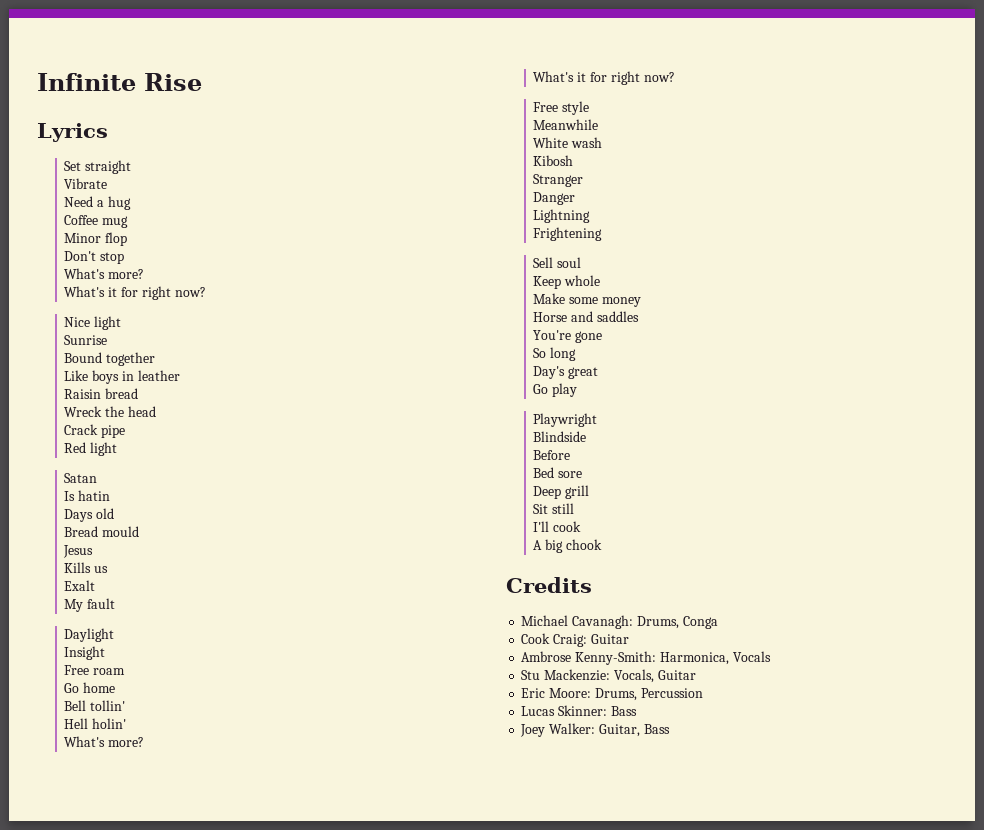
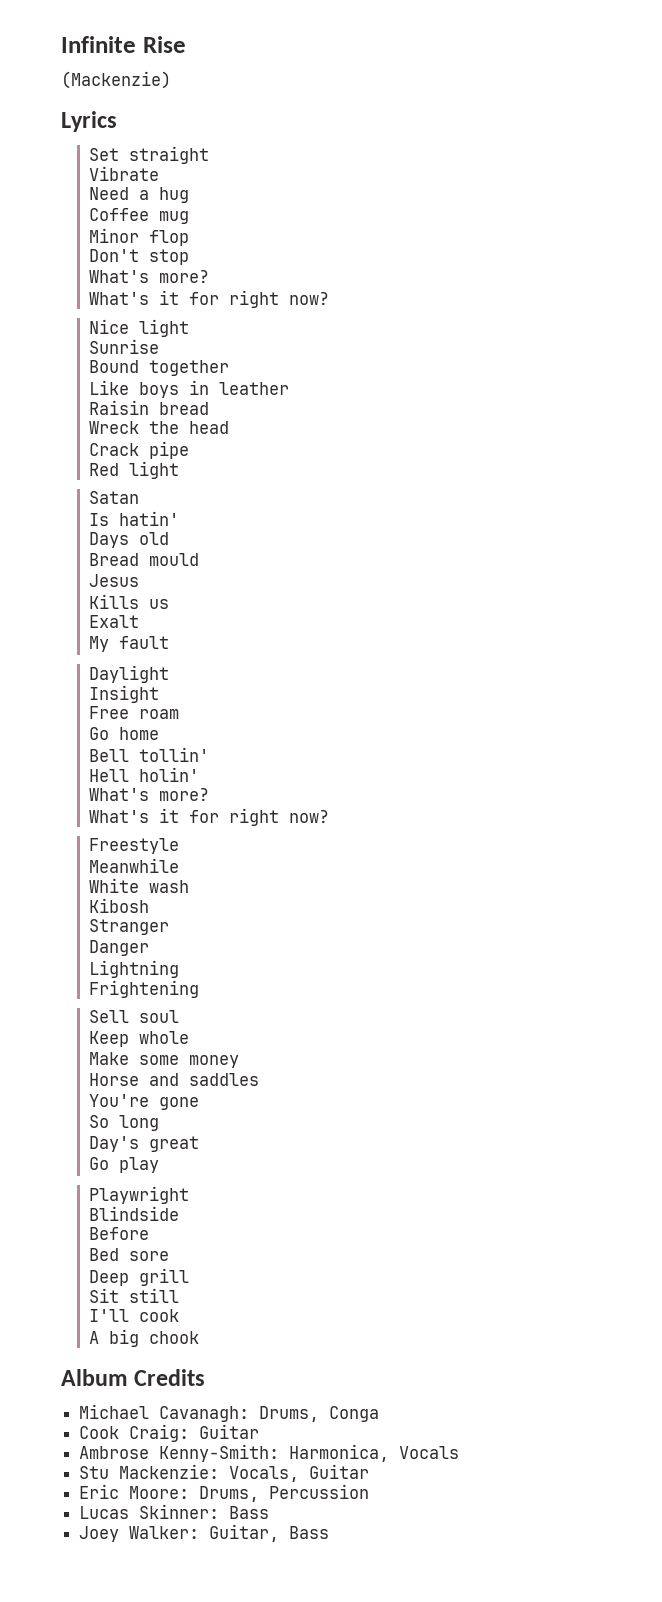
(202, 82) none -> [61,71,171,89] // (Mackenzie)
[78,490,111,501] hatin -> [118,511,179,526] hatin'
[533,101,590,115] Free style -> [88,838,179,854] Freestyle
(602, 544) none -> [61,1369,128,1386] Album

